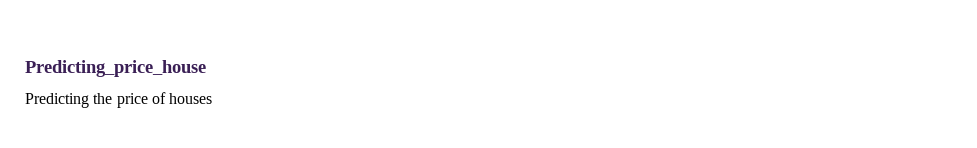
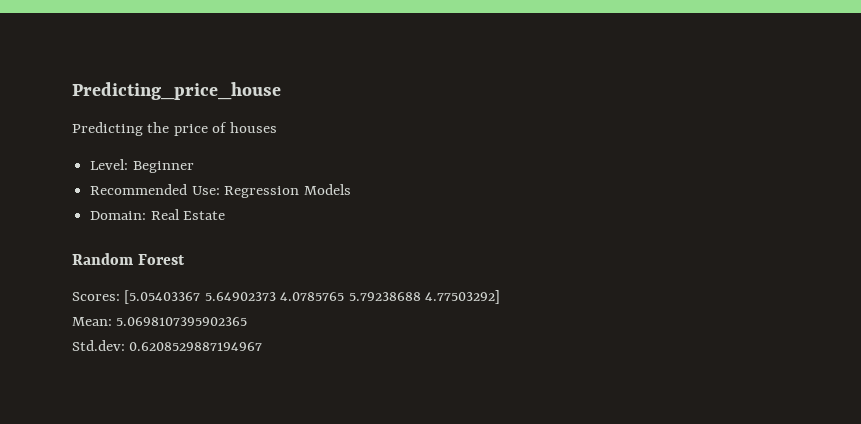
(213, 98) none -> [90,159,194,173] [90,184,351,198] [90,209,226,220] [72,253,185,265] [72,290,501,304] [72,317,248,326] [72,340,263,351] // Level: Beginner // Recommended Use: Regression Models // Domain: Real Estate // Random Forest // Scores: [5.05403367 5.64902373 4.0785765 5.79238688 4.77503292] // Mean: 5.0698107395902365 // Std.dev: 0.6208529887194967

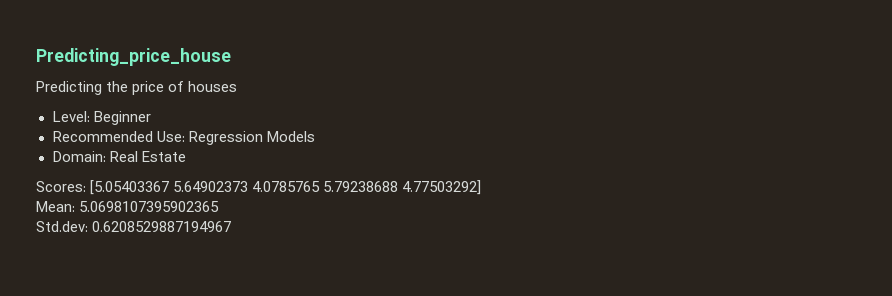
[72,253,185,265] // Random Forest -> (186, 156) none

